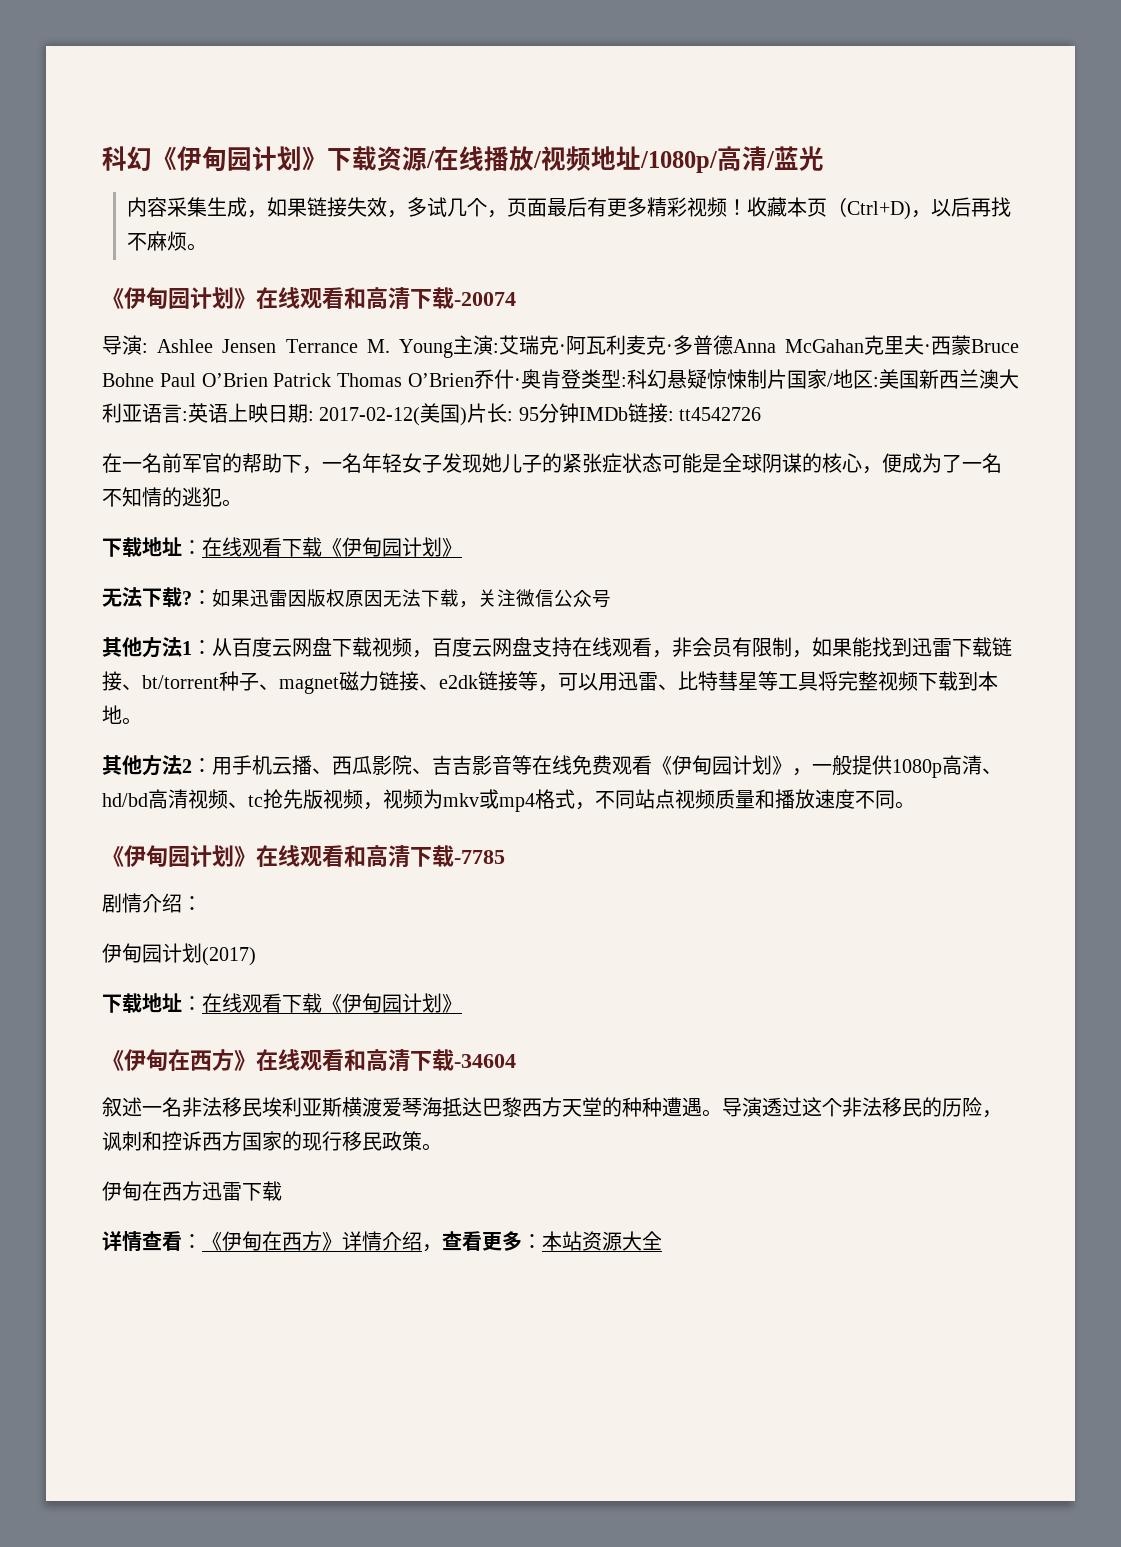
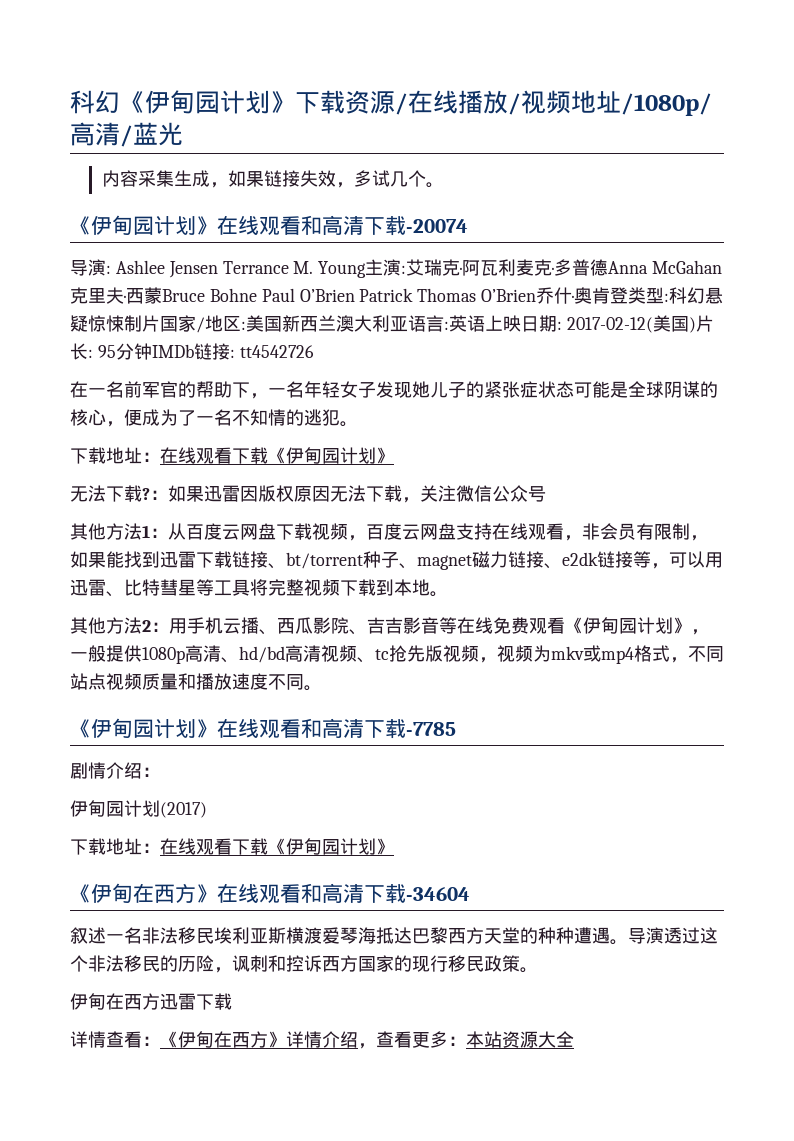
[487,197,1012,220] [127,231,188,251] ，页面最后有更多精彩视频！收藏本页（Ctrl+D)，以后再找不麻烦 -> (426, 178) none

